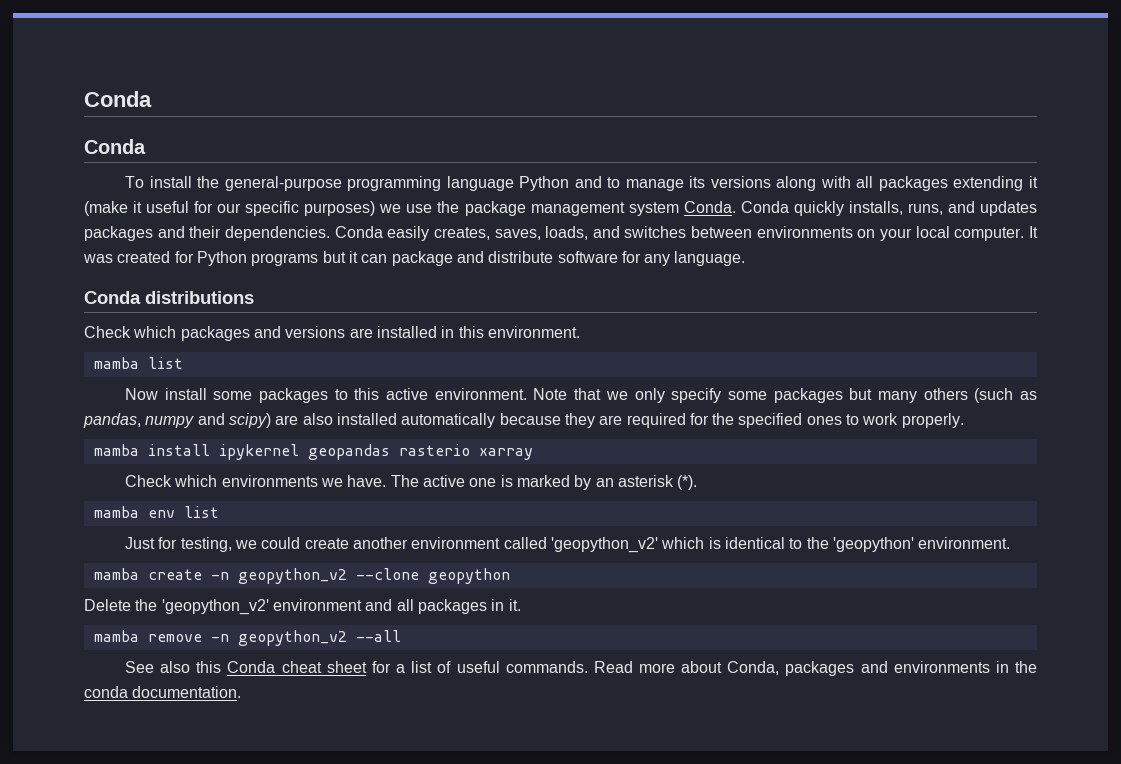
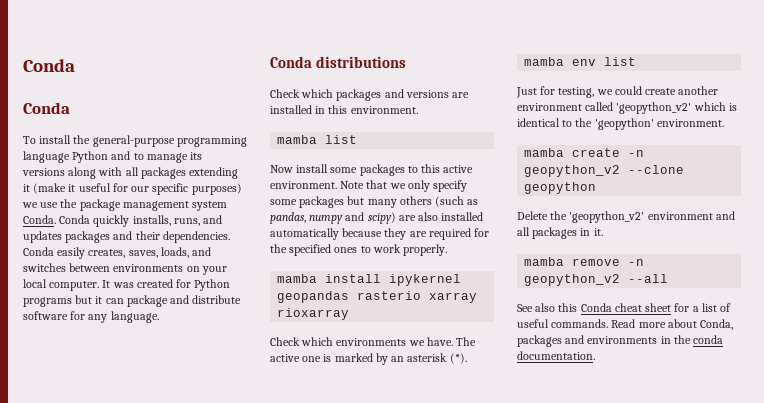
(533, 454) none -> [277,308,350,320] rioxarray

